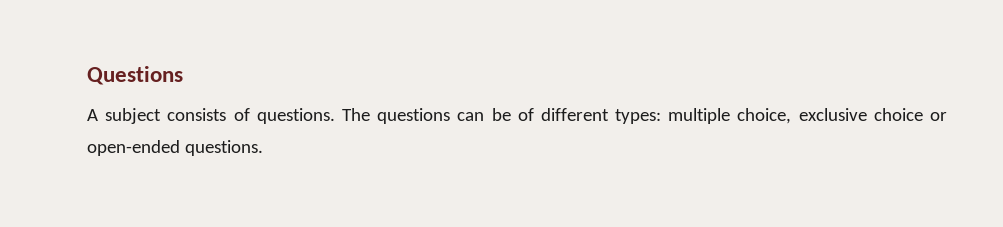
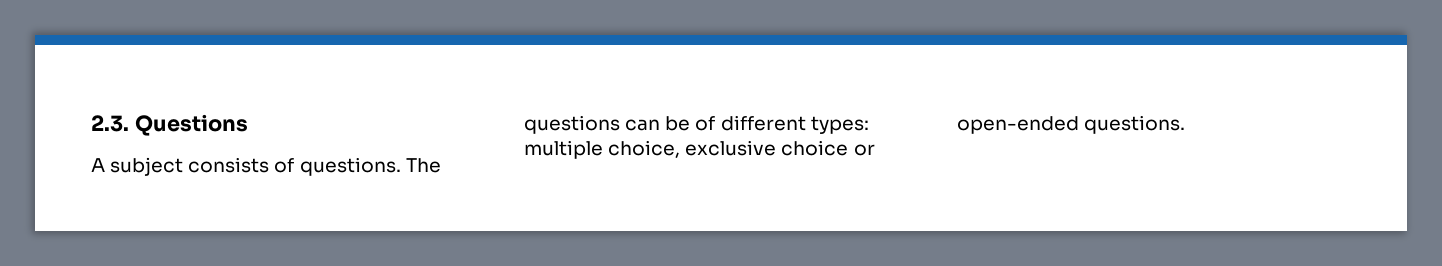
(87, 75) none -> [91,115,129,132] 2.3.

